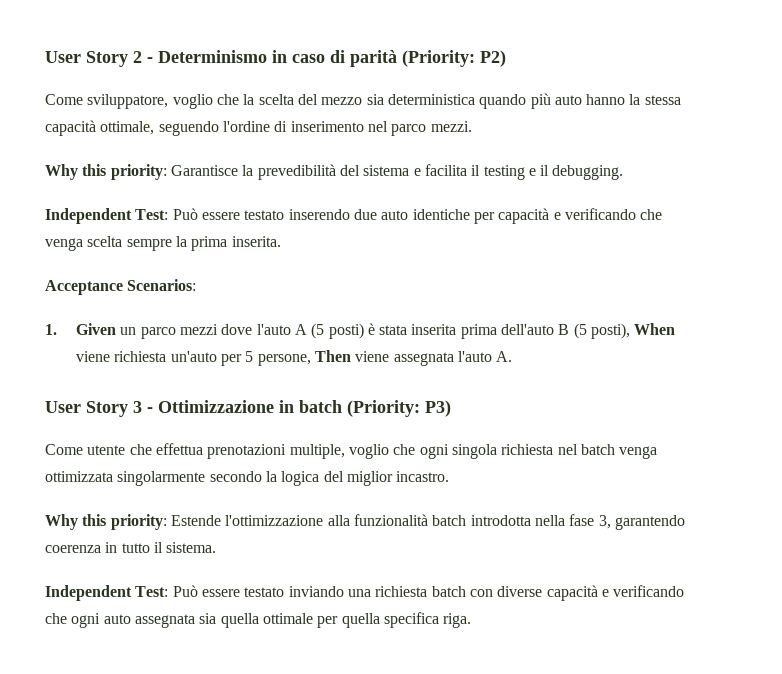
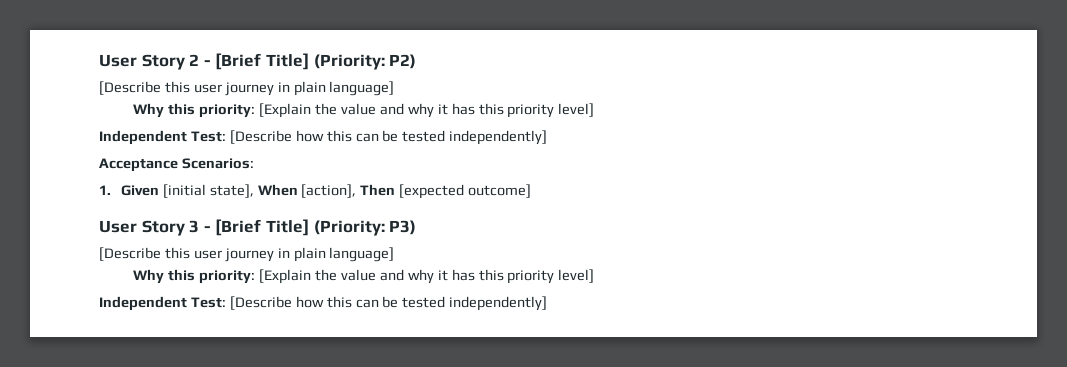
[158,50,506,67] [45,93,681,109] [45,120,472,136] [45,164,624,180] [45,208,663,224] [45,236,281,251] [45,279,197,295] [45,323,676,339] [75,350,513,366] Determinismo in caso di parità (Priority: P2) // Come sviluppatore, voglio che la scelta del mezzo sia deterministica quando più auto hanno la stessa capacità ottimale, seguendo l'ordine di inserimento nel parco mezzi. // Why this priority: Garantisce la prevedibilità del sistema e facilita il testing e il debugging. // Independent Test: Può essere testato inserendo due auto identiche per capacità e verificando che venga scelta sempre la prima inserita. // Acceptance Scenarios: // 1. Given un parco mezzi dove l'auto A (5 posti) è stata inserita prima dell'auto B (5 posti), When viene richiesta un'auto per 5 persone, Then viene assegnata l'auto A. -> [215,53,417,70] [99,81,395,96] [133,103,595,118] [99,130,548,145] [99,158,254,172] [99,184,532,199] [Brief Title] (Priority: P2) // [Describe this user journey in plain language] // Why this priority: [Explain the value and why it has this priority level] // Independent Test: [Describe how this can be tested independently] // Acceptance Scenarios: // 1. Given [initial state], When [action], Then [expected outcome]
[158,400,342,413] Ottimizzazione in batch -> [215,219,309,236] [Brief Title]
[45,443,658,459] [45,471,450,486] [45,514,685,530] [45,542,217,553] [45,585,685,601] [45,612,472,628] Come utente che effettua prenotazioni multiple, voglio che ogni singola richiesta nel batch venga ottimizzata singolarmente secondo la logica del miglior incastro. // Why this priority: Estende l'ottimizzazione alla funzionalità batch introdotta nella fase 3, garantendo coerenza in tutto il sistema. // Independent Test: Può essere testato inviando una richiesta batch con diverse capacità e verificando che ogni auto assegnata sia quella ottimale per quella specifica riga. -> [99,247,395,262] [133,269,595,284] [99,296,548,311] [Describe this user journey in plain language] // Why this priority: [Explain the value and why it has this priority level] // Independent Test: [Describe how this can be tested independently]

